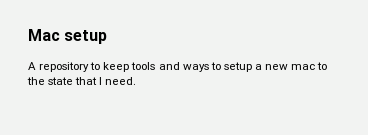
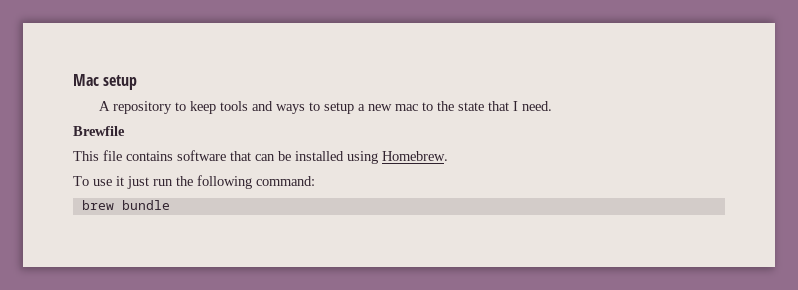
(137, 81) none -> [73,126,125,136] [73,150,448,164] [73,175,315,189] [81,200,170,210] // Brewfile // This file contains software that can be installed using Homebrew. // To use it just run the following command: // brew bundle

